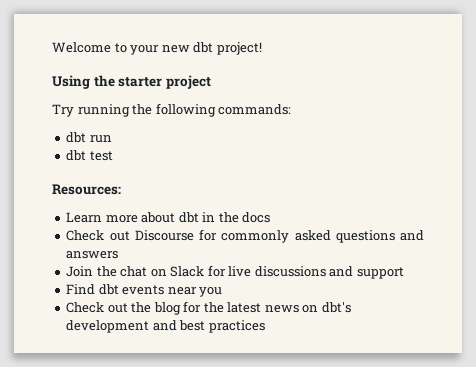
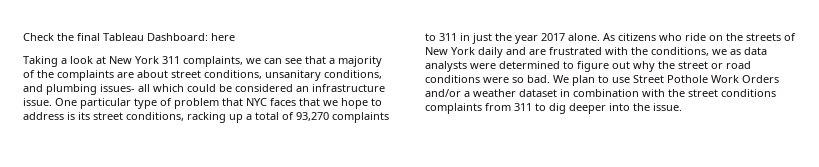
[52,42,262,55] [52,75,211,89] [52,103,292,117] [66,132,112,143] [66,150,113,161] [52,184,121,195] [66,212,271,223] [66,229,424,243] [66,251,119,259] [66,265,404,279] [66,284,223,297] [66,301,351,315] [66,320,265,333] Welcome to your new dbt project! // Using the starter project // Try running the following commands: // dbt run // dbt test // Resources: // Learn more about dbt in the docs // Check out Discourse for commonly asked questions and answers // Join the chat on Slack for live discussions and support // Find dbt events near you // Check out the blog for the latest news on dbt's development and best practices -> [23,33,235,41] [23,56,382,67] [23,70,382,81] [23,84,385,95] [23,98,382,109] [23,112,389,123] [425,33,796,44] [425,47,767,58] [425,61,751,72] [425,75,779,86] [425,89,776,97] [425,103,682,114] Check the final Tableau Dashboard: here // Taking a look at New York 311 complaints, we can see that a majority of the complaints are about street conditions, unsanitary conditions, and plumbing issues- all which could be considered an infrastructure issue. One particular type of problem that NYC faces that we hope to address is its street conditions, racking up a total of 93,270 complaints to 311 in just the year 2017 alone. As citizens who ride on the streets of New York daily and are frustrated with the conditions, we as data analysts were determined to figure out why the street or road conditions were so bad. We plan to use Street Pothole Work Orders and/or a weather dataset in combination with the street conditions complaints from 311 to dig deeper into the issue.

